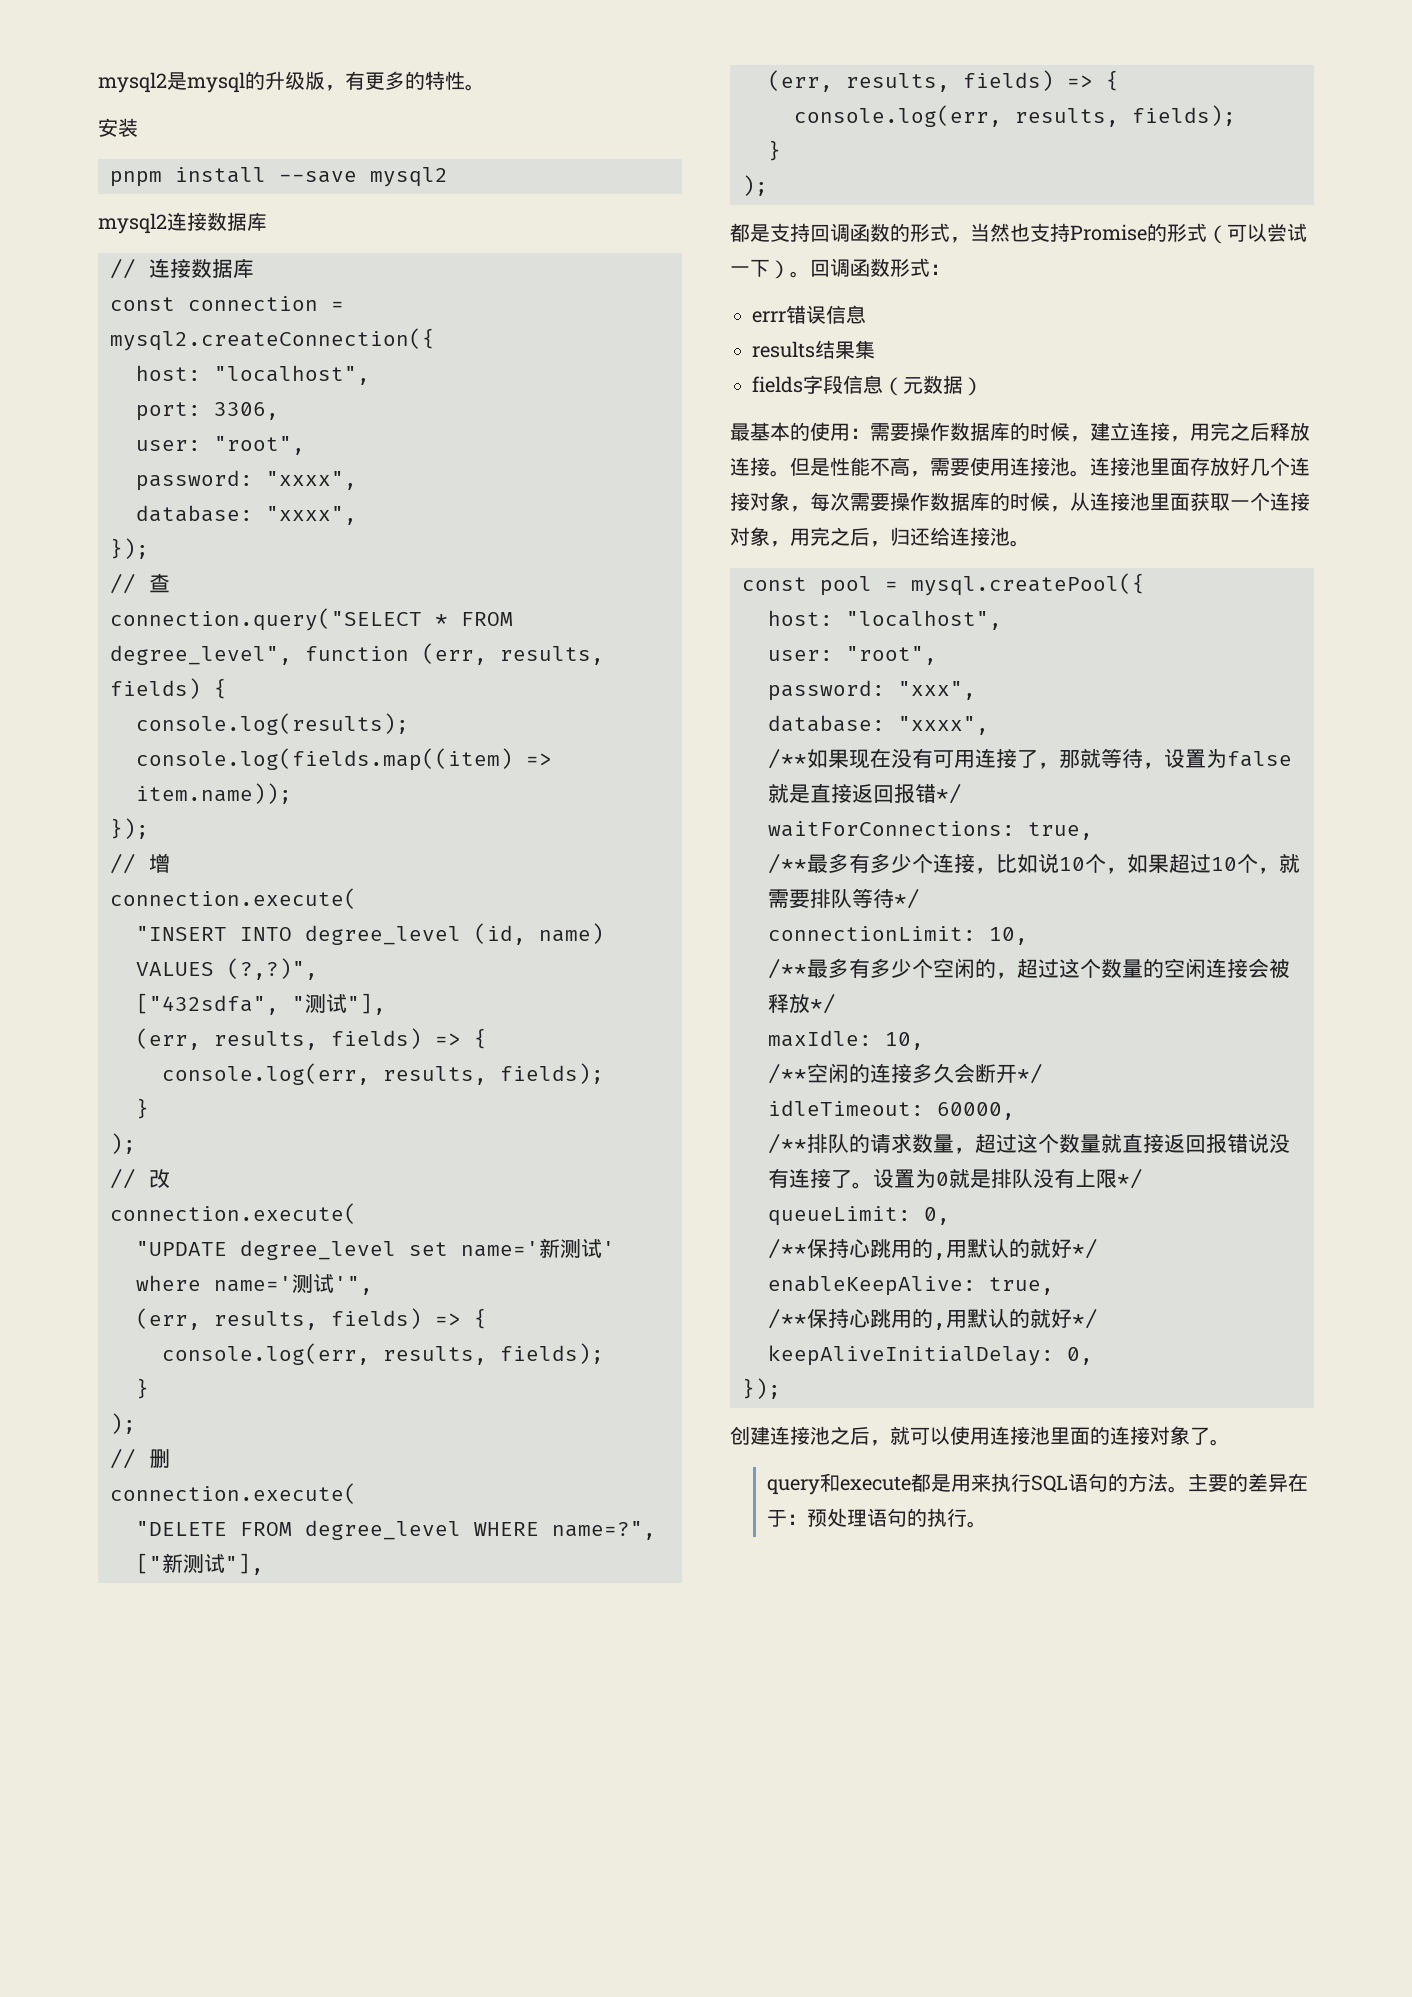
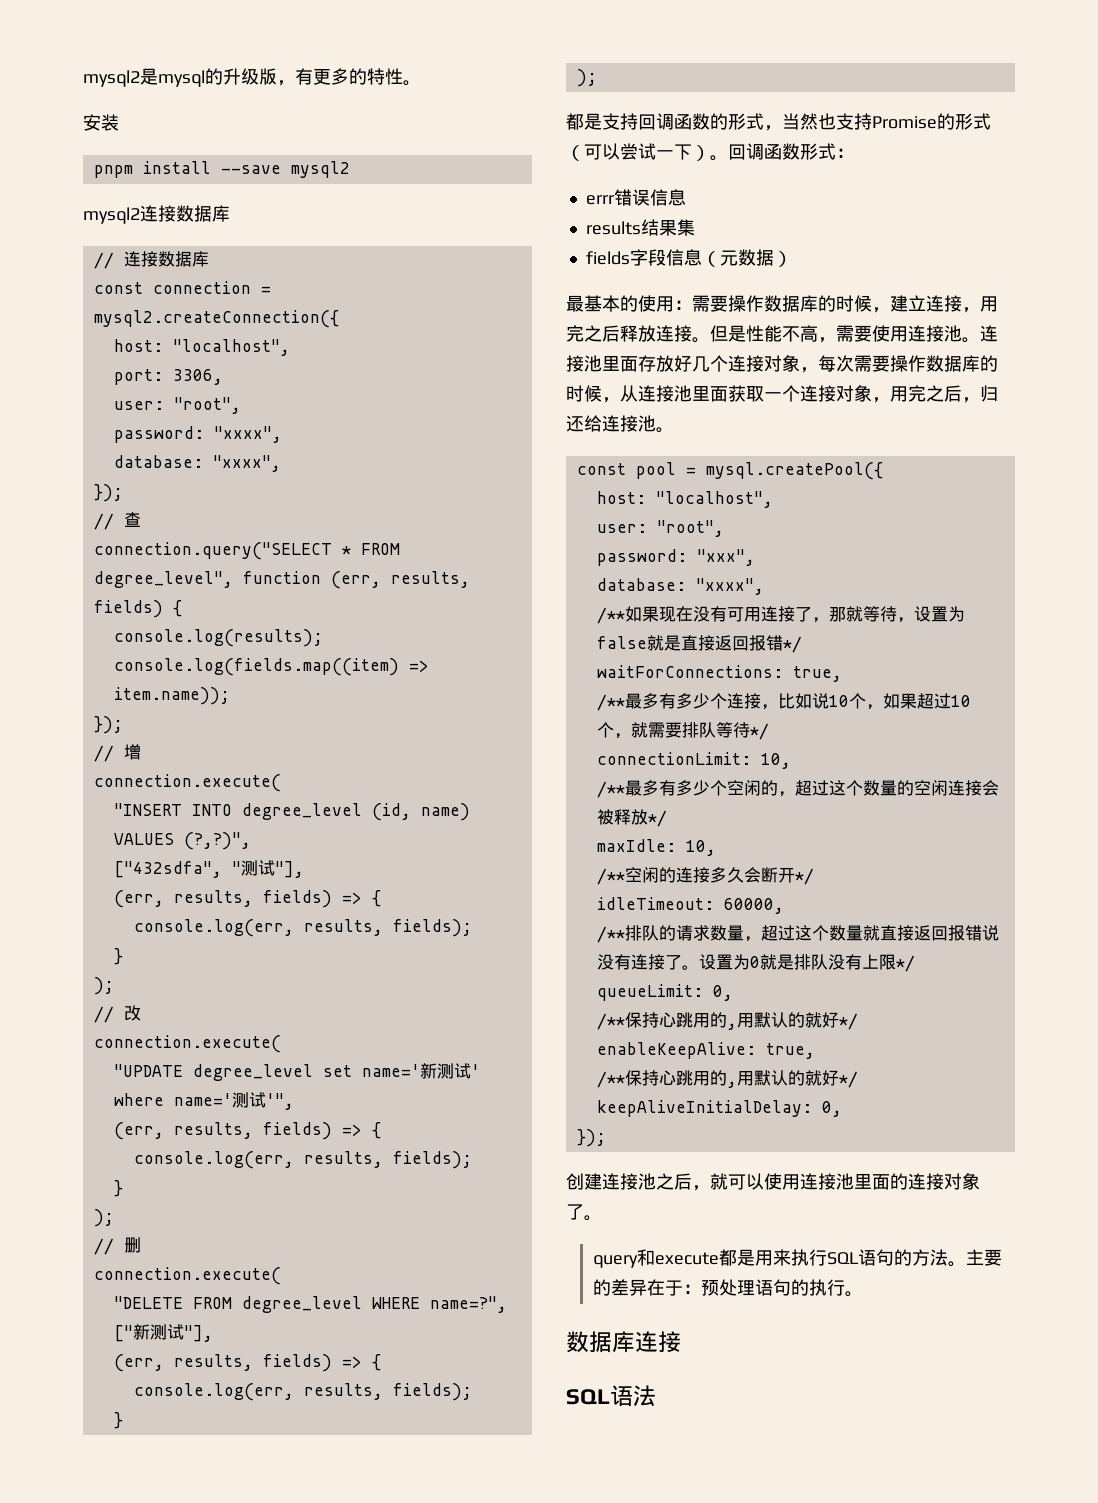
(988, 1524) none -> [566,1331,681,1353] [566,1385,656,1407] // 数据库连接 // SQL语法

